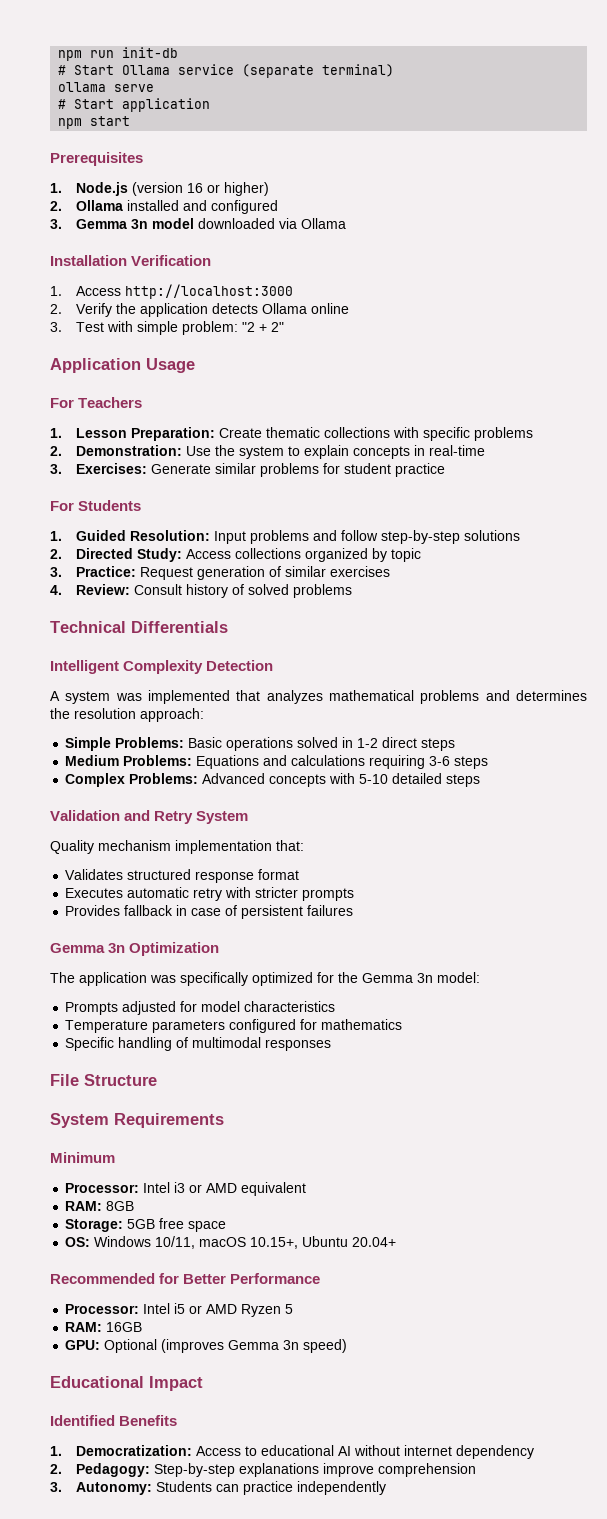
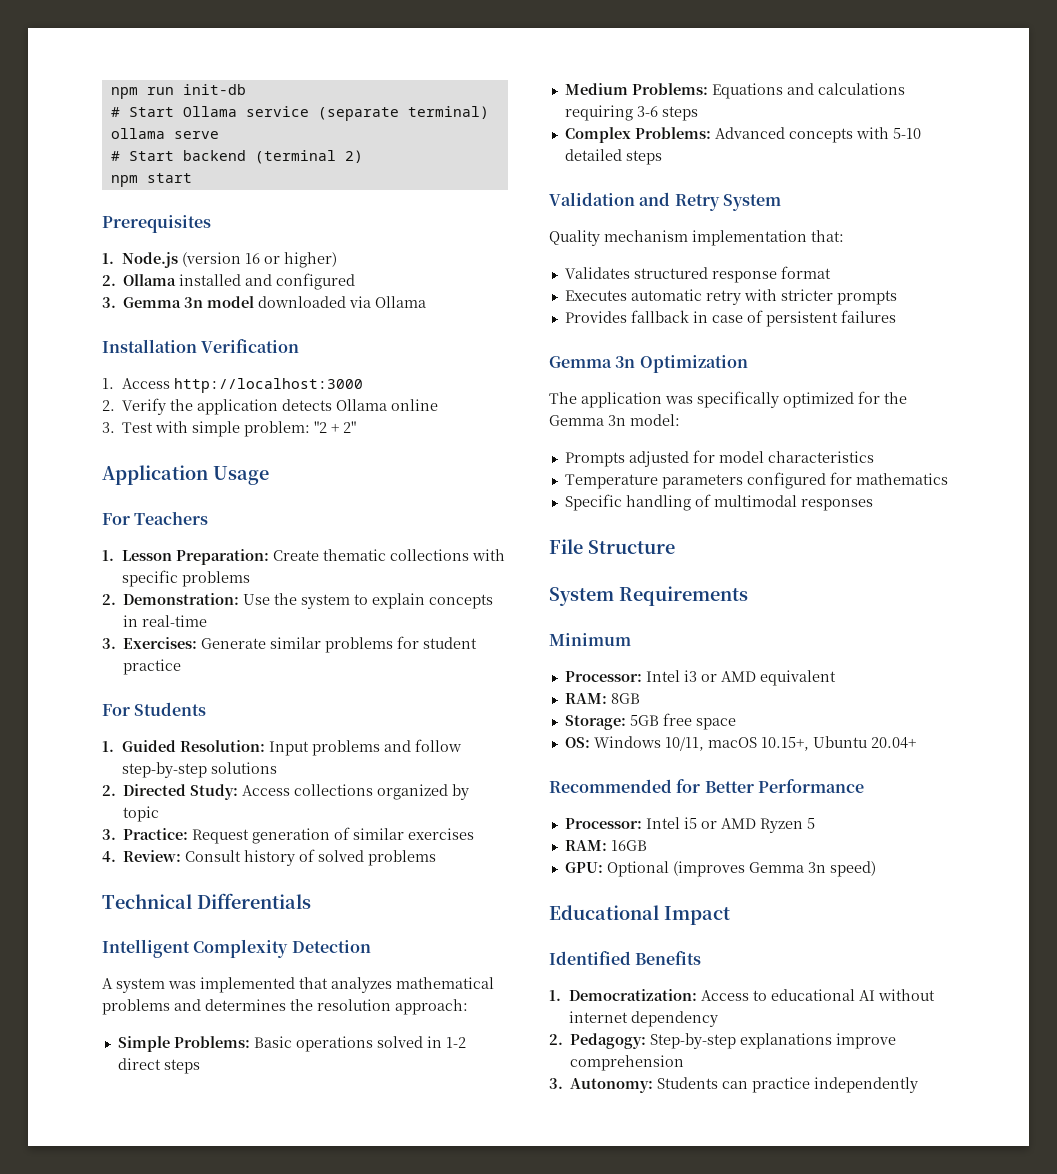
[122,98,211,112] application -> [182,150,363,164] backend (terminal 2)

